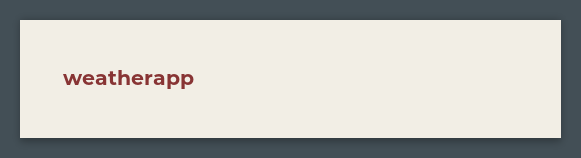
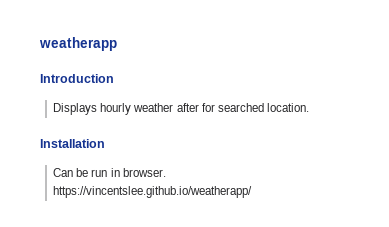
(194, 79) none -> [40,74,114,83] [53,103,309,115] [40,139,105,148] [53,168,166,177] [53,186,253,198] // Introduction // Displays hourly weather after for searched location. // Installation // Can be run in browser. https://vincentslee.github.io/weatherapp/

